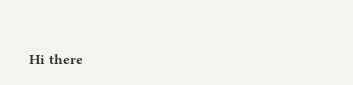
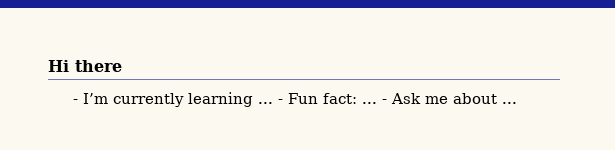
(83, 59) none -> [72,92,517,107] // - I’m currently learning ... - Fun fact: ... - Ask me about ...

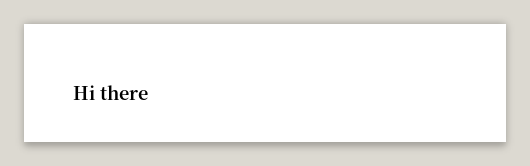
[72,92,517,107] // - I’m currently learning ... - Fun fact: ... - Ask me about ... -> (148, 92) none

